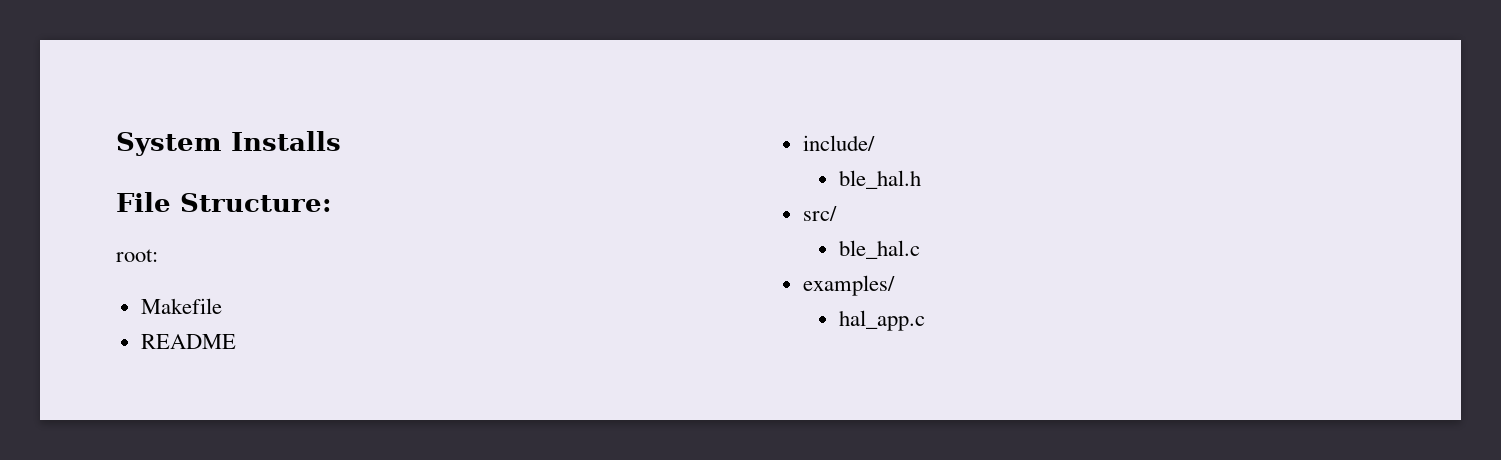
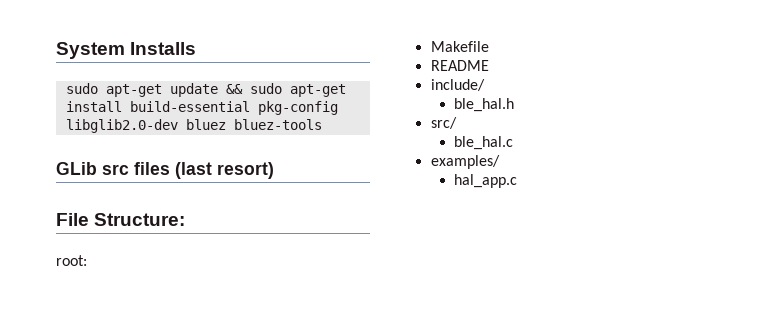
(341, 141) none -> [65,83,346,97] [65,101,338,115] [65,119,322,133] [56,162,274,179] // sudo apt-get update && sudo apt-get install build-essential pkg-config libglib2.0-dev bluez bluez-tools // GLib src files (last resort)

